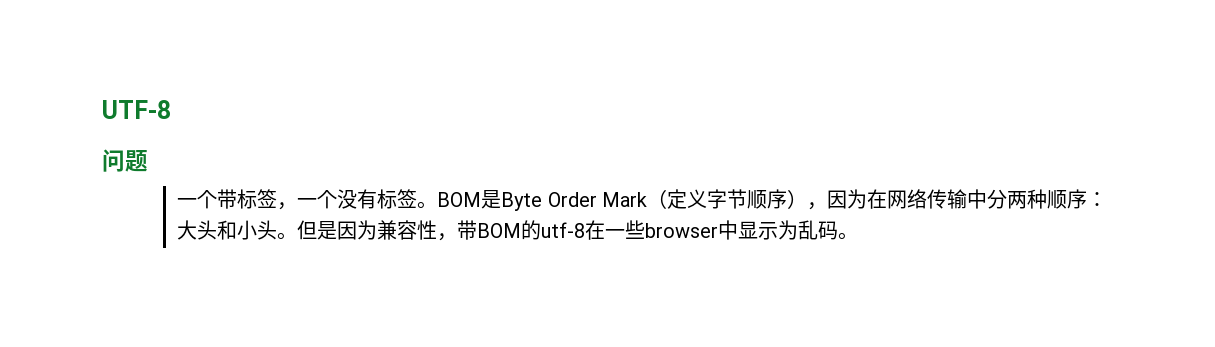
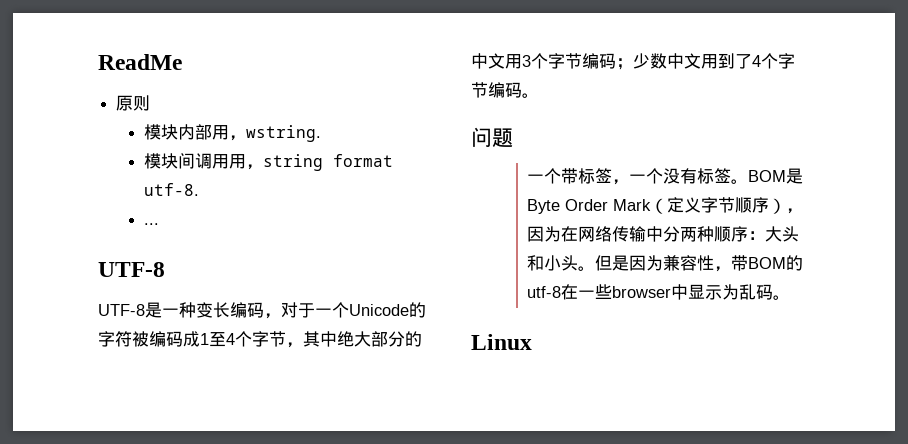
[102,100,171,119] UTF-8 -> [98,54,182,70] [116,95,151,111] [144,124,322,142] [144,153,394,171] [144,183,200,196] [144,223,160,225] [98,262,165,277] [98,302,426,319] [98,331,422,348] [471,53,795,70] [471,82,539,98] ReadMe // 原则 // 模块内部用，wstring. // 模块间调用用，string format utf-8. // ... // UTF-8 // UTF-8是一种变长编码，对于一个Unicode的字符被编码成1至4个字节，其中绝大部分的中文用3个字节编码；少数中文用到了4个字节编码。
(859, 236) none -> [471,334,532,350] // Linux

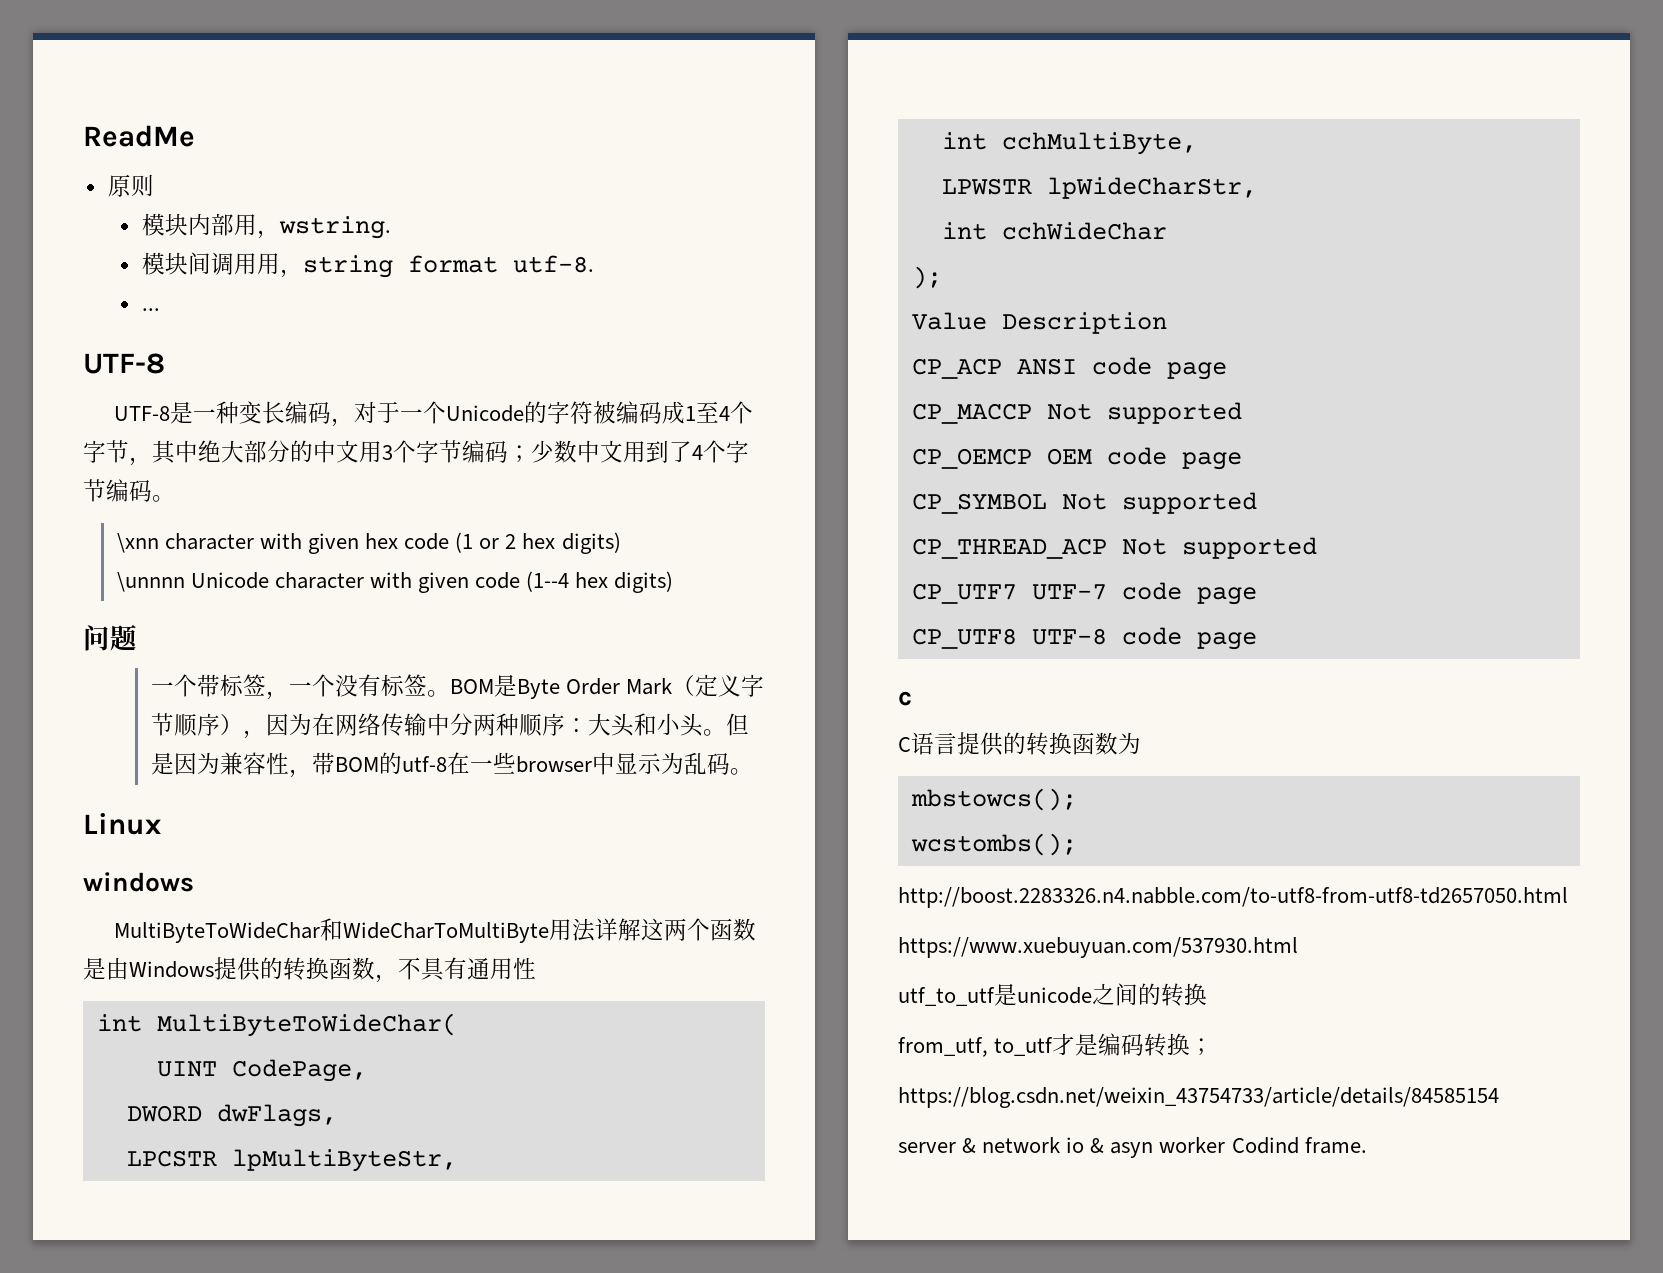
(539, 95) none -> [116,532,621,554] [116,571,674,593] // \xnn character with given hex code (1 or 2 hex digits) // \unnnn Unicode character with given code (1--4 hex digits)
(532, 342) none -> [83,872,194,892] [114,918,757,943] [83,957,536,983] [96,1013,457,1037] [156,1059,367,1082] [126,1104,337,1127] [126,1149,457,1172] [941,132,1197,155] [941,177,1257,199] [941,222,1167,240] [911,266,942,289] [911,312,1167,334] [911,357,1227,380] [911,402,1242,424] [911,447,1242,470] [911,492,1257,514] [911,537,1317,559] [911,582,1257,605] [911,627,1257,650] [898,691,912,706] [898,732,1141,756] [910,788,1077,811] [910,833,1077,856] [898,887,1568,908] [898,937,1298,958] [898,983,1207,1007] [898,1033,1214,1057] [898,1087,1499,1108] [898,1137,1367,1158] // windows // MultiByteToWideChar和WideCharToMultiByte用法详解这两个函数是由Windows提供的转换函数，不具有通用性 // int MultiByteToWideChar( // UINT CodePage, // DWORD dwFlags, // LPCSTR lpMultiByteStr, // int cchMultiByte, // LPWSTR lpWideCharStr, // int cchWideChar // ); // Value Description // CP_ACP ANSI code page // CP_MACCP Not supported // CP_OEMCP OEM code page // CP_SYMBOL Not supported // CP_THREAD_ACP Not supported // CP_UTF7 UTF-7 code page // CP_UTF8 UTF-8 code page // c // C语言提供的转换函数为 // mbstowcs(); // wcstombs(); // http://boost.2283326.n4.nabble.com/to-utf8-from-utf8-td2657050.html // https://www.xuebuyuan.com/537930.html // utf_to_utf是unicode之间的转换 // from_utf, to_utf才是编码转换； // https://blog.csdn.net/weixin_43754733/article/details/84585154 // server & network io & asyn worker Codind frame.

